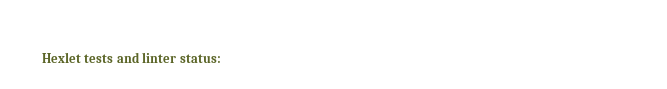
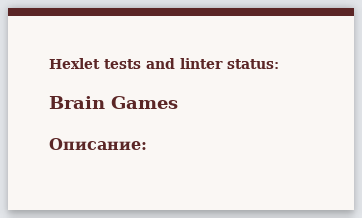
(221, 58) none -> [49,96,178,109] [49,138,147,150] // Brain Games // Описание:

